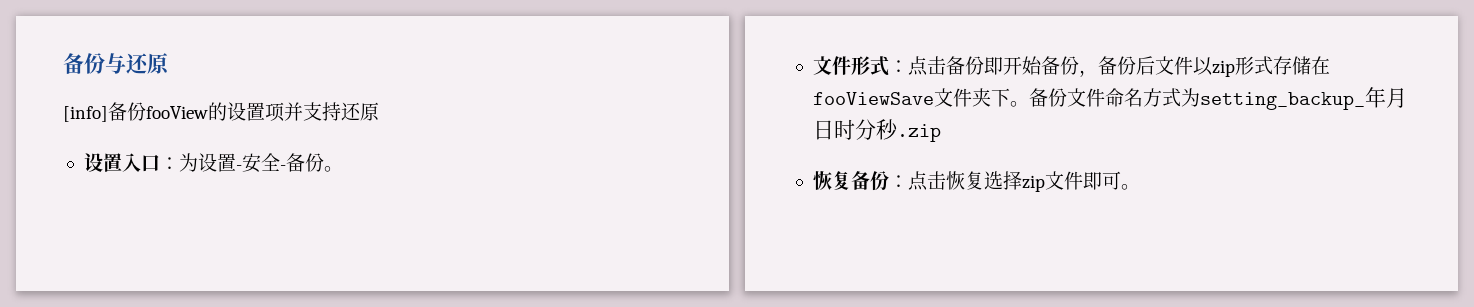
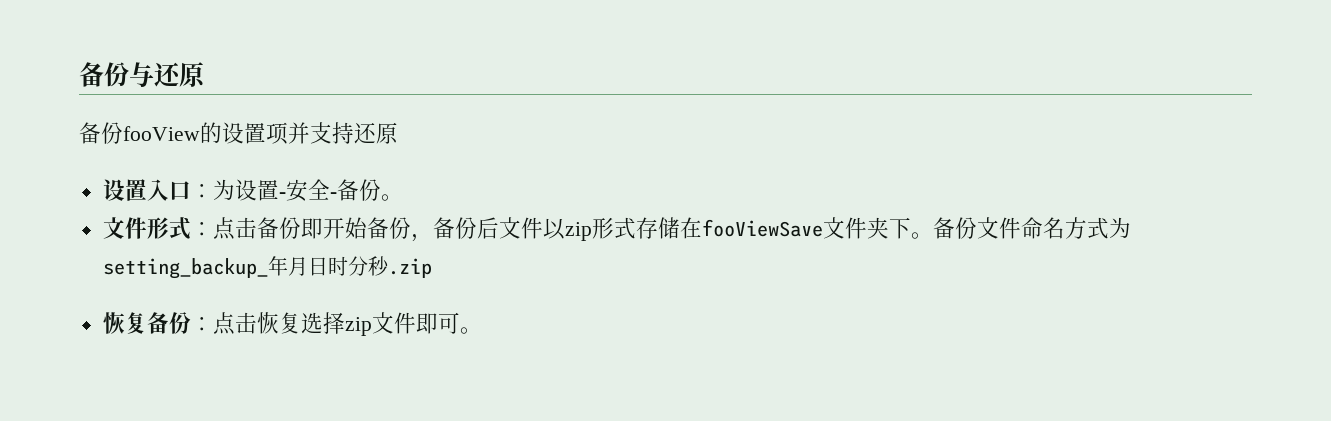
[63,106,108,122] [info] -> (205, 74) none

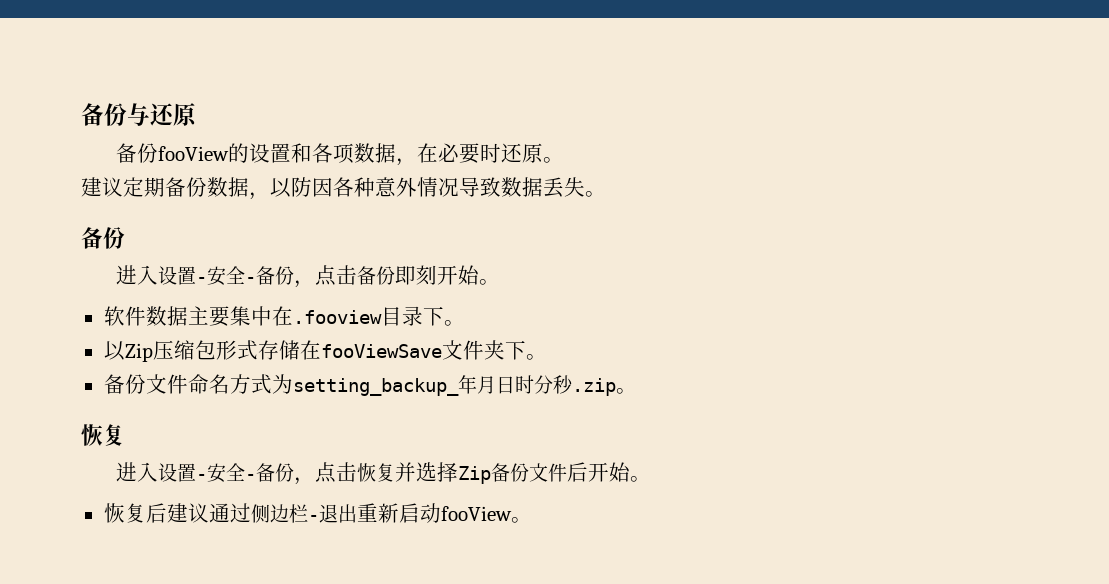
[266,122,398,145] [102,179,403,202] [102,217,592,242] 项并支持还原 // 设置入口：为设置-安全-备份。 // 文件形式：点击备份即开始备份，备份后文件以zip -> [290,143,564,166] [81,177,606,200] [81,227,125,249] [115,265,500,288] [103,306,465,327] [103,340,216,362] 和各项数据，在必要时还原。 // 建议定期备份数据，以防因各种意外情况导致数据丢失。 // 备份 // 进入设置-安全-备份，点击备份即刻开始。 // 软件数据主要集中在.fooview目录下。 // 以Zip压缩包
(933, 235) none -> (547, 357) //
[102,312,460,336] // 恢复备份：点击恢复选择zip文件即可 -> [615,388,637,394] [81,424,125,446] [115,462,651,485] [103,503,512,523] 。 // 恢复 // 进入设置-安全-备份，点击恢复并选择Zip备份文件后开始。 // 恢复后建议通过侧边栏-退出重新启动fooView

